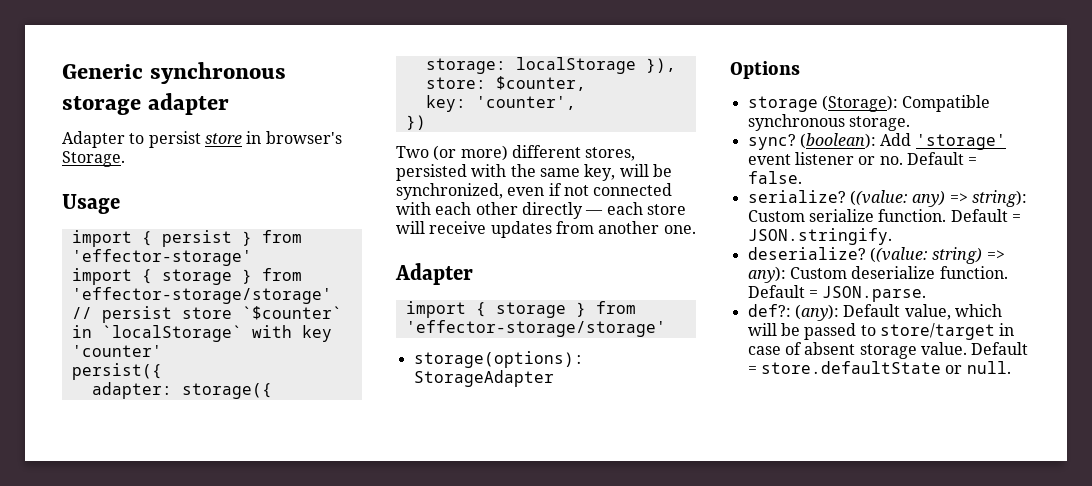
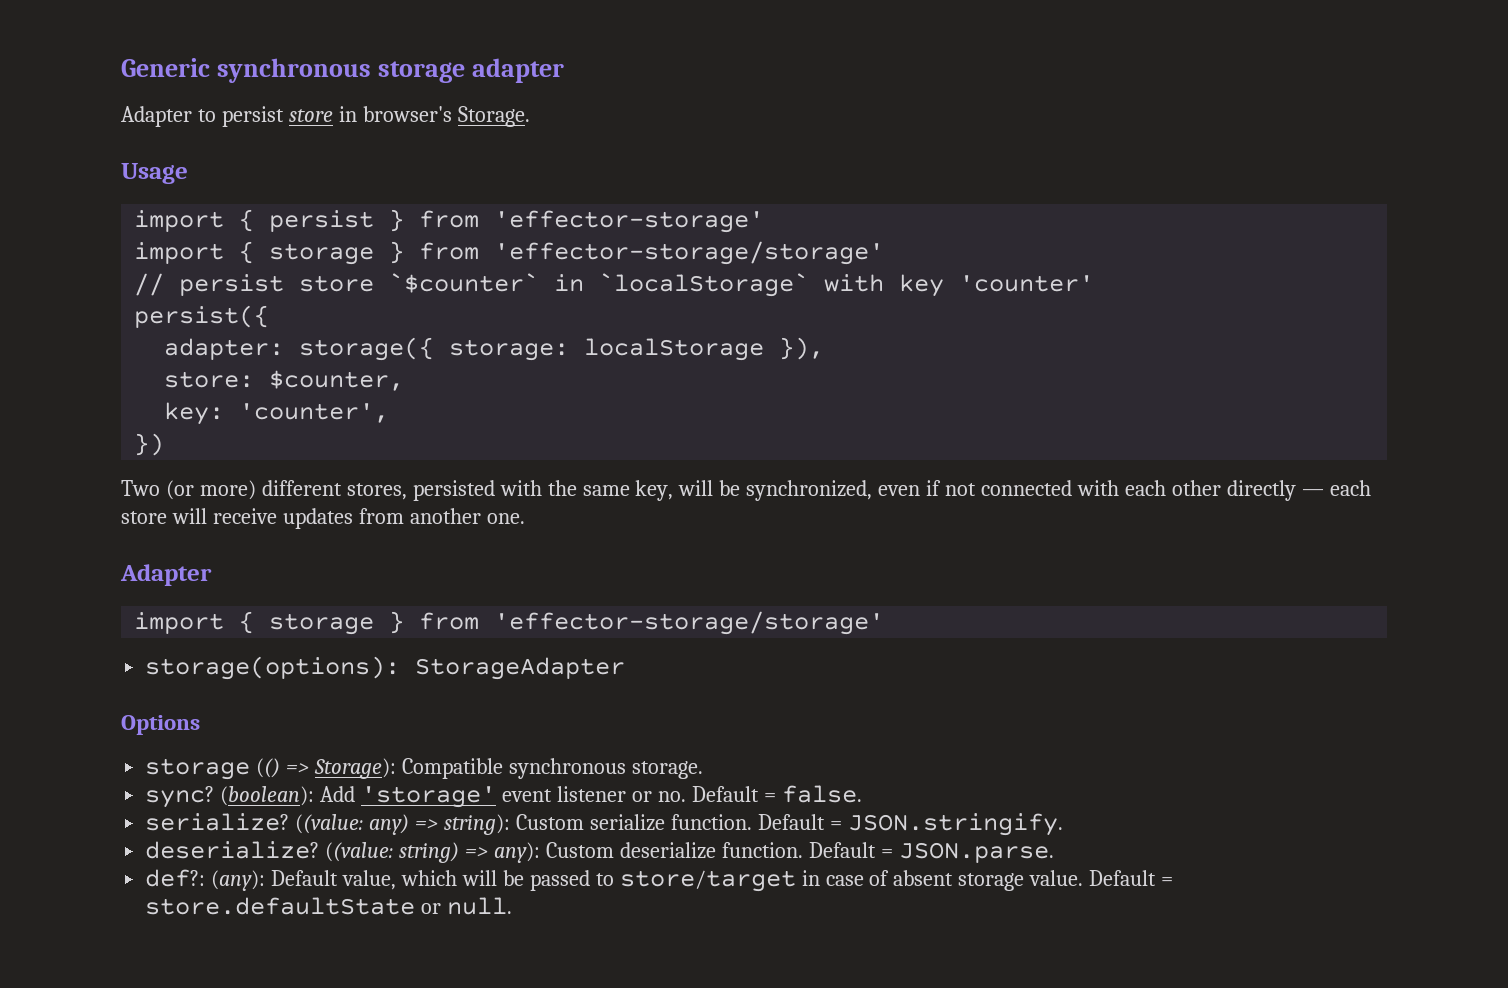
[821,95,898,112] (Storage): -> [256,758,397,779] (() => Storage):

